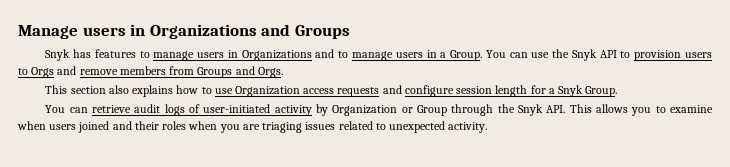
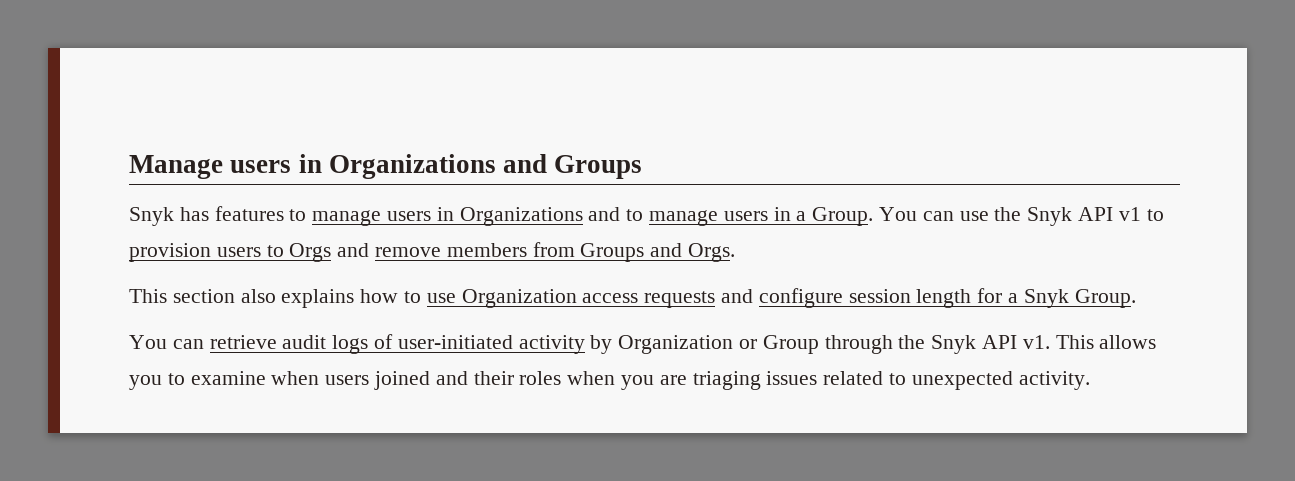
(617, 54) none -> [1118,207,1141,221] v1
[546,105,566,113] API. -> [982,335,1050,349] API v1.

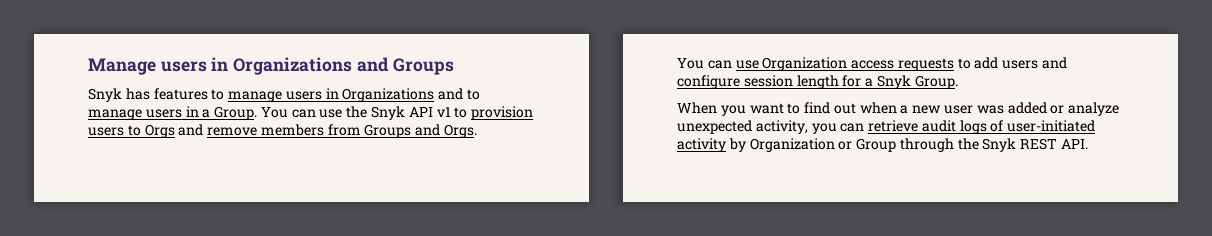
[129,289,422,308] This section also explains how to -> [677,58,732,69] You can
(716, 299) none -> [957,57,1039,69] to add users
[129,335,167,349] You -> [677,102,1120,116] [677,120,837,134] When you want to find out when a new user was added or analyze unexpected activity, you
[982,335,1157,349] [129,371,1090,390] API v1. This allows you to examine when users joined and their roles when you are triaging issues related to unexpected activity. -> [1020,138,1089,150] REST API.

